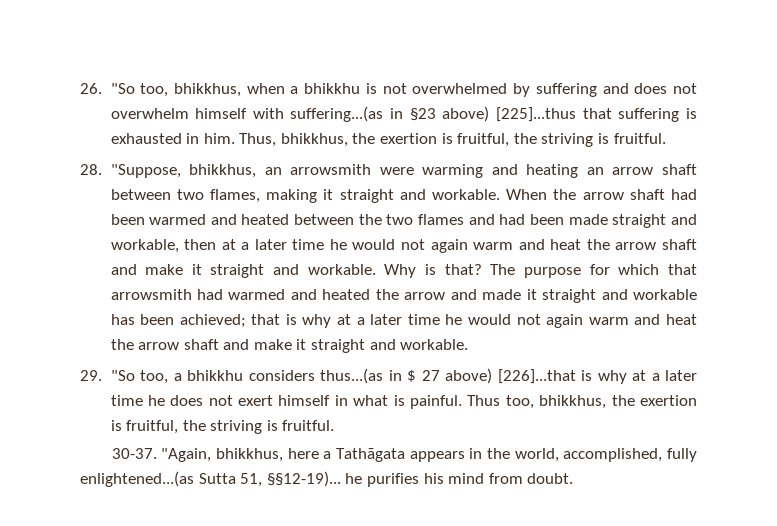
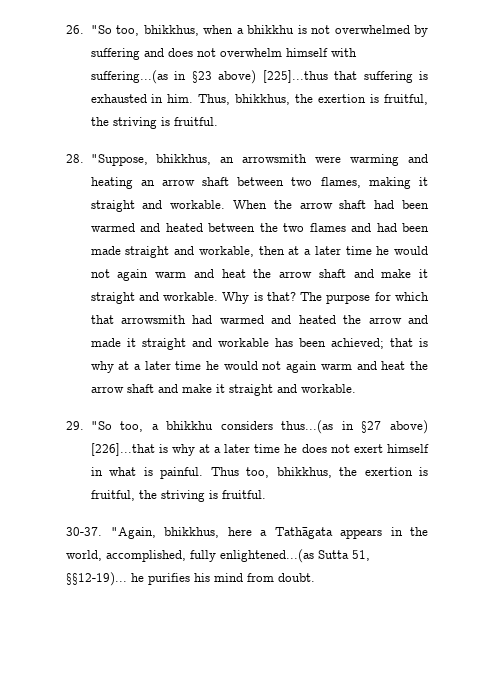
[407,370,440,382] $ 27 -> [361,421,382,433] §27

